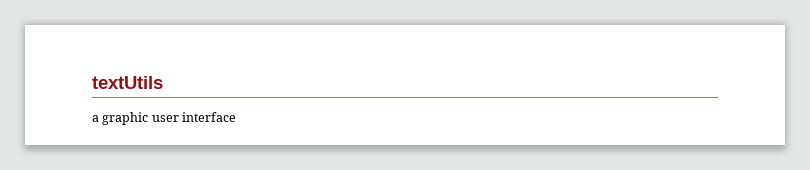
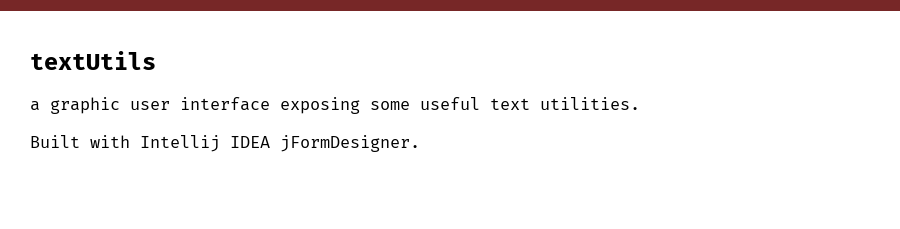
(237, 117) none -> [280,97,640,114] [30,135,420,152] exposing some useful text utilities. // Built with Intellij IDEA jFormDesigner.

